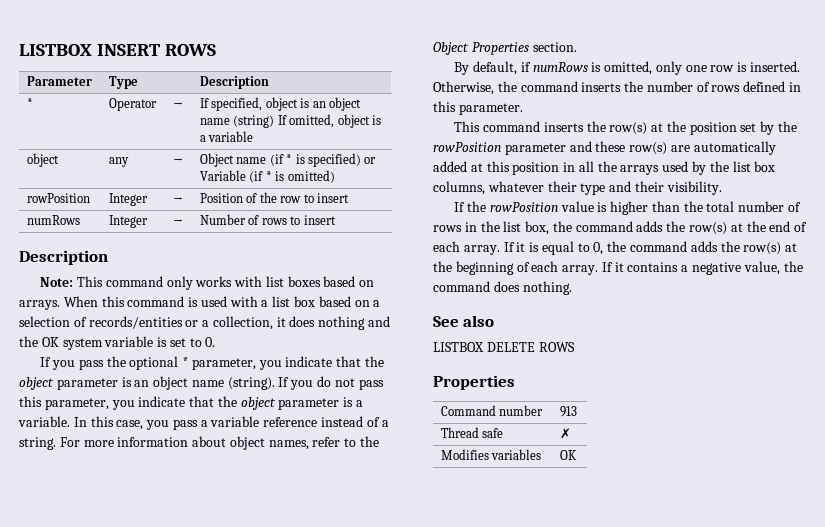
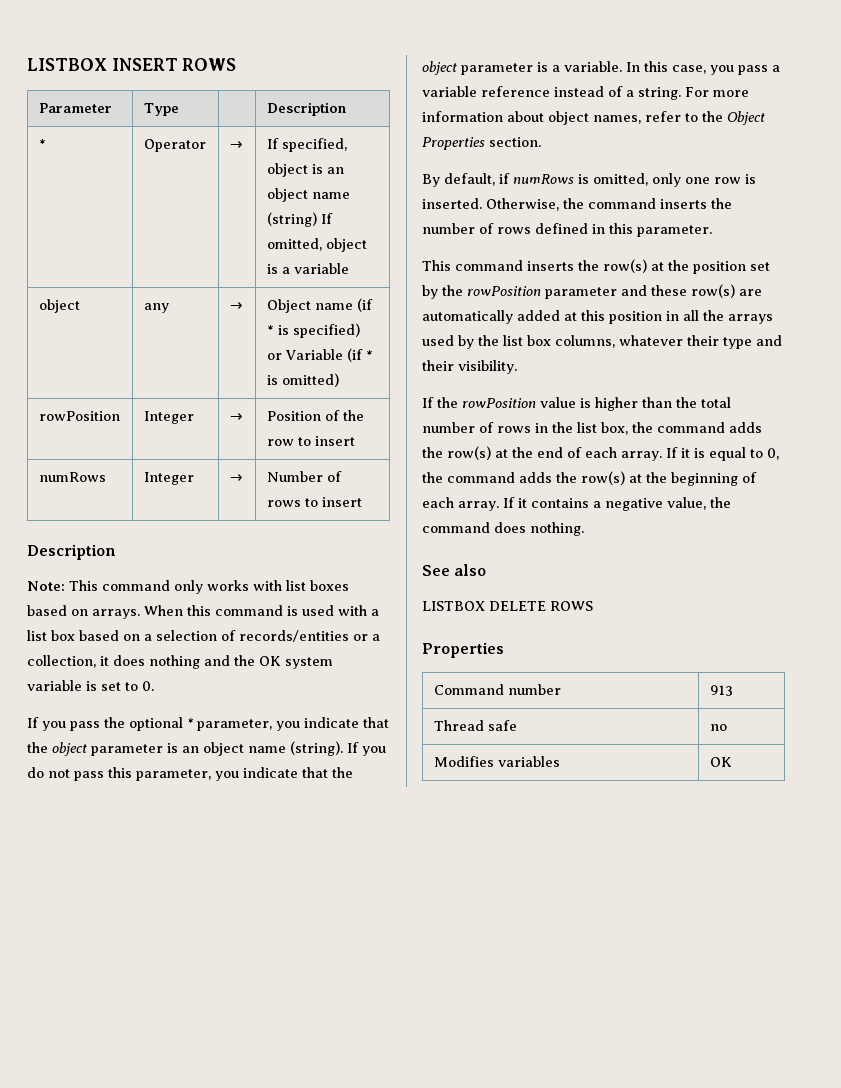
[560,428,572,439] ✗ -> [709,724,727,731] no

